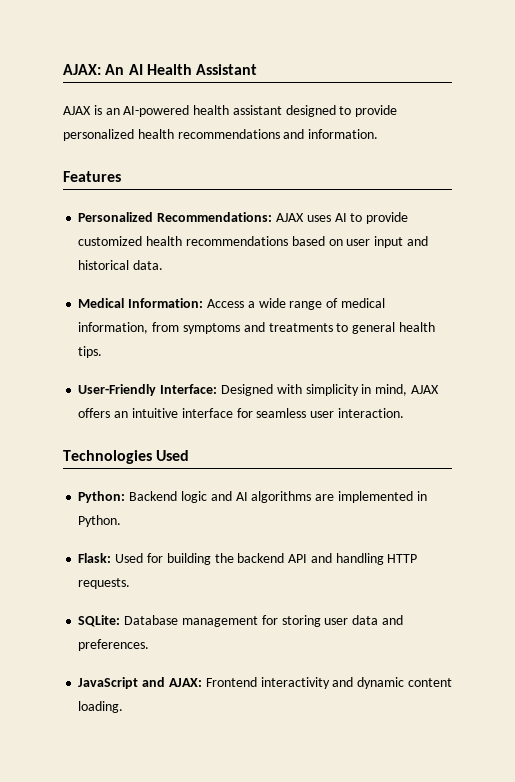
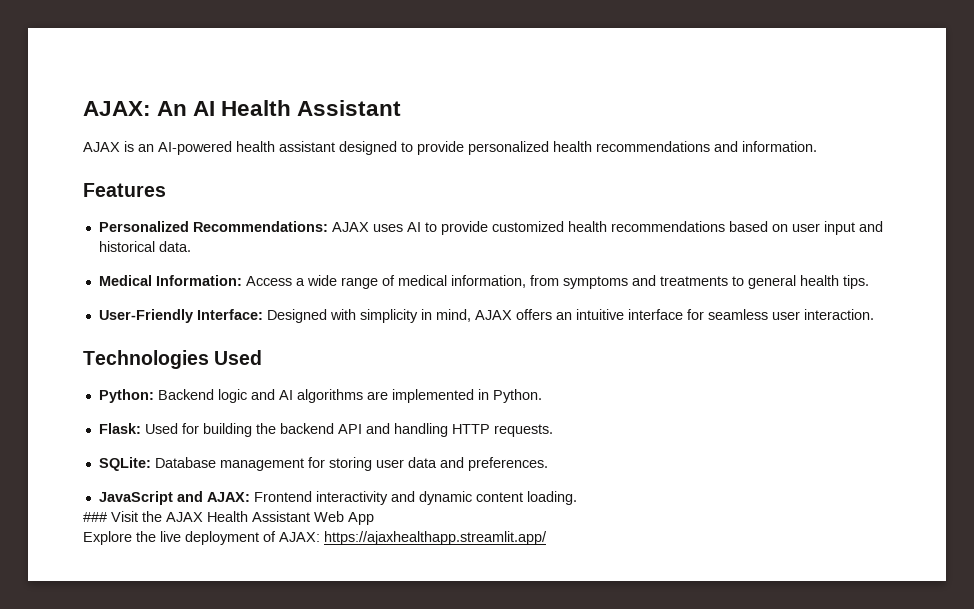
(124, 707) none -> [83,511,374,525] [83,531,547,545] // ### Visit the AJAX Health Assistant Web App // Explore the live deployment of AJAX: https://ajaxhealthapp.streamlit.app/

